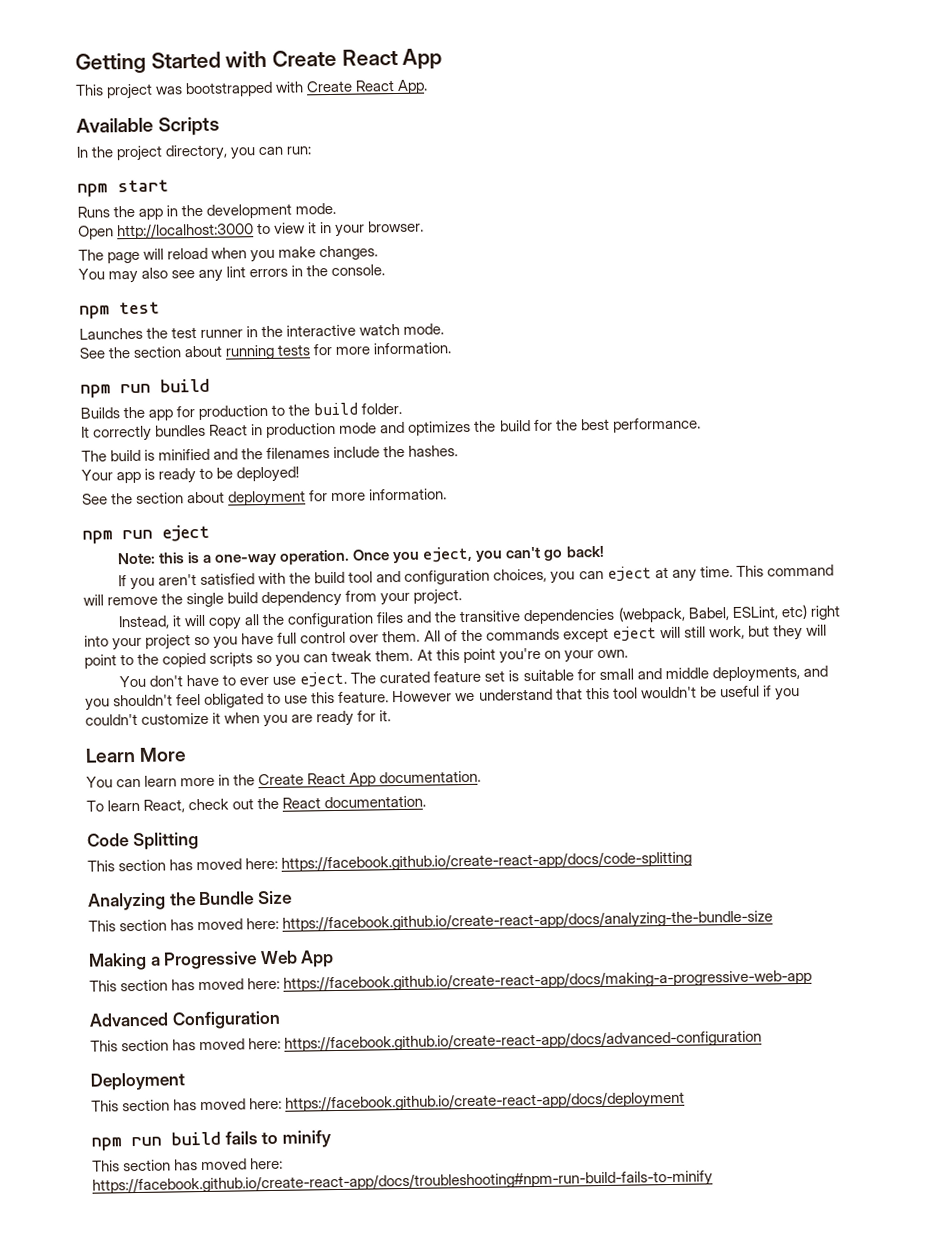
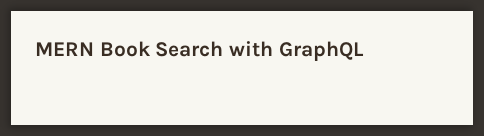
[75,48,443,74] [75,79,429,100] [76,116,221,136] [76,144,312,162] [77,179,169,197] [77,202,337,220] [78,220,425,240] [78,245,379,264] [78,264,386,284] [79,301,160,319] [79,323,445,340] [79,342,452,360] [80,378,210,398] [80,402,403,421] [81,417,701,442] [81,445,459,462] [81,466,300,484] [82,488,448,507] [82,524,210,544] [116,545,605,566] [117,564,834,591] [83,589,463,608] [117,604,841,630] [84,624,828,651] [84,647,628,669] [118,665,828,688] [85,685,800,711] [85,710,392,728] [85,747,188,763] [86,770,482,788] [86,795,427,813] [87,832,199,851] [87,850,693,872] [88,890,292,911] [88,909,774,933] [88,950,335,971] [89,968,813,992] [89,1010,281,1030] [90,1029,763,1052] [90,1072,186,1091] [91,1090,686,1113] [91,1130,332,1151] [92,1157,284,1172] [92,1169,713,1195] Getting Started with Create React App // This project was bootstrapped with Create React App. // Available Scripts // In the project directory, you can run: // npm start // Runs the app in the development mode. // Open http://localhost:3000 to view it in your browser. // The page will reload when you make changes. // You may also see any lint errors in the console. // npm test // Launches the test runner in the interactive watch mode. // See the section about running tests for more information. // npm run build // Builds the app for production to the build folder. // It correctly bundles React in production mode and optimizes the build for the best performance. // The build is minified and the filenames include the hashes. // Your app is ready to be deployed! // See the section about deployment for more information. // npm run eject // Note: this is a one-way operation. Once you eject, you can't go back! // If you aren't satisfied with the build tool and configuration choices, you can eject at any time. This command will remove the single build dependency from your project. // Instead, it will copy all the configuration files and the transitive dependencies (webpack, Babel, ESLint, etc) right into your project so you have full control over them. All of the commands except eject will still work, but they will point to the copied scripts so you can tweak them. At this point you're on your own. // You don't have to ever use eject. The curated feature set is suitable for small and middle deployments, and you shouldn't feel obligated to use this feature. However we understand that this tool wouldn't be useful if you couldn't customize it when you are ready for it. // Learn More // You can learn more in the Create React App documentation. // To learn React, check out the React documentation. // Code Splitting // This section has moved here: https://facebook.github.io/create-react-app/docs/code-splitting // Analyzing the Bundle Size // This section has moved here: https://facebook.github.io/create-react-app/docs/analyzing-the-bundle-size // Making a Progressive Web App // This section has moved here: https://facebook.github.io/create-react-app/docs/making-a-progressive-web-app // Advanced Configuration // This section has moved here: https://facebook.github.io/create-react-app/docs/advanced-configuration // Deployment // This section has moved here: https://facebook.github.io/create-react-app/docs/deployment // npm run build fails to minify // This section has moved here: https://facebook.github.io/create-react-app/docs/troubleshooting#npm-run-build-fails-to-minify -> [35,41,364,61] MERN Book Search with GraphQL

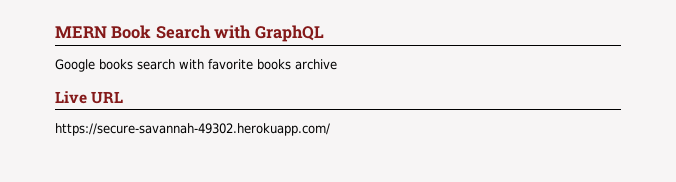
(364, 51) none -> [55,59,337,72] [55,91,124,104] [55,123,330,136] // Google books search with favorite books archive // Live URL // https://secure-savannah-49302.herokuapp.com/

